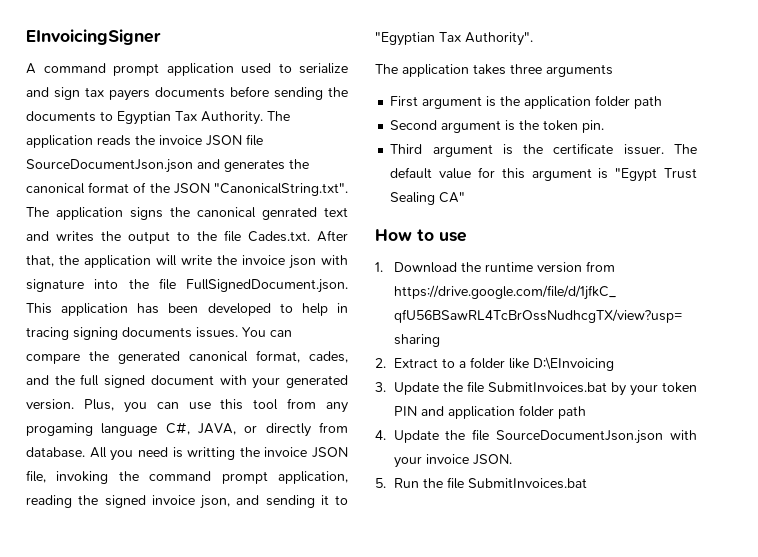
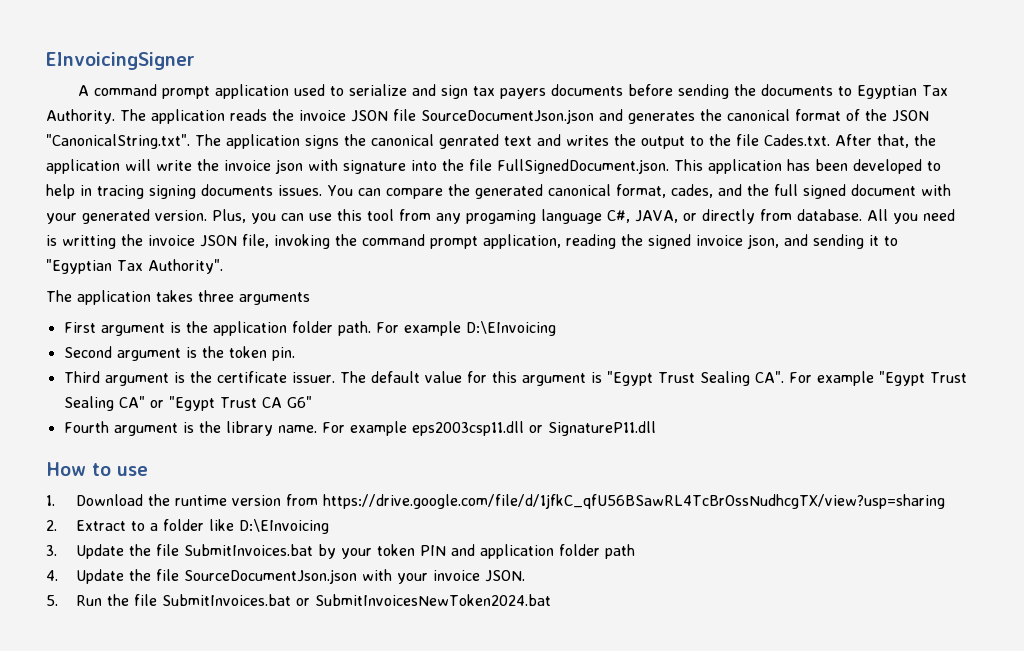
[634,96,663,109] path -> [337,321,556,336] path. For example D:\EInvoicing
[439,192,466,203] CA" -> [754,371,967,386] [63,396,312,411] [63,421,656,436] CA". For example "Egypt Trust Sealing CA" or "Egypt Trust CA G6" // Fourth argument is the library name. For example eps2003csp11.dll or SignatureP11.dll
(587, 483) none -> [296,594,552,606] or SubmitInvoicesNewToken2024.bat

